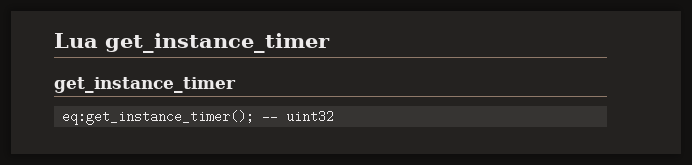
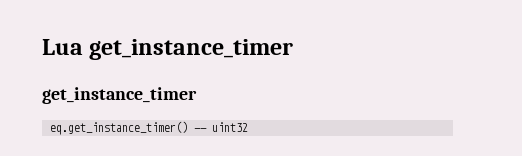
[62,110,255,125] eq:get_instance_timer(); -> [49,121,188,135] eq.get_instance_timer()

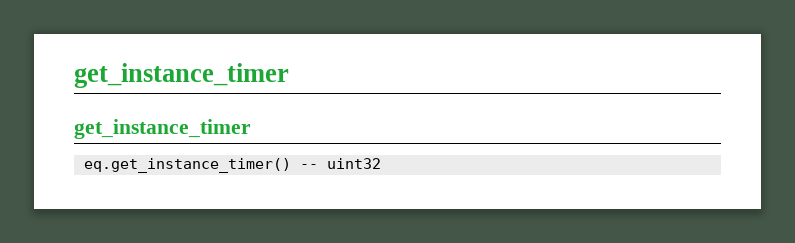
[42,39,83,55] Lua -> (74, 75) none

